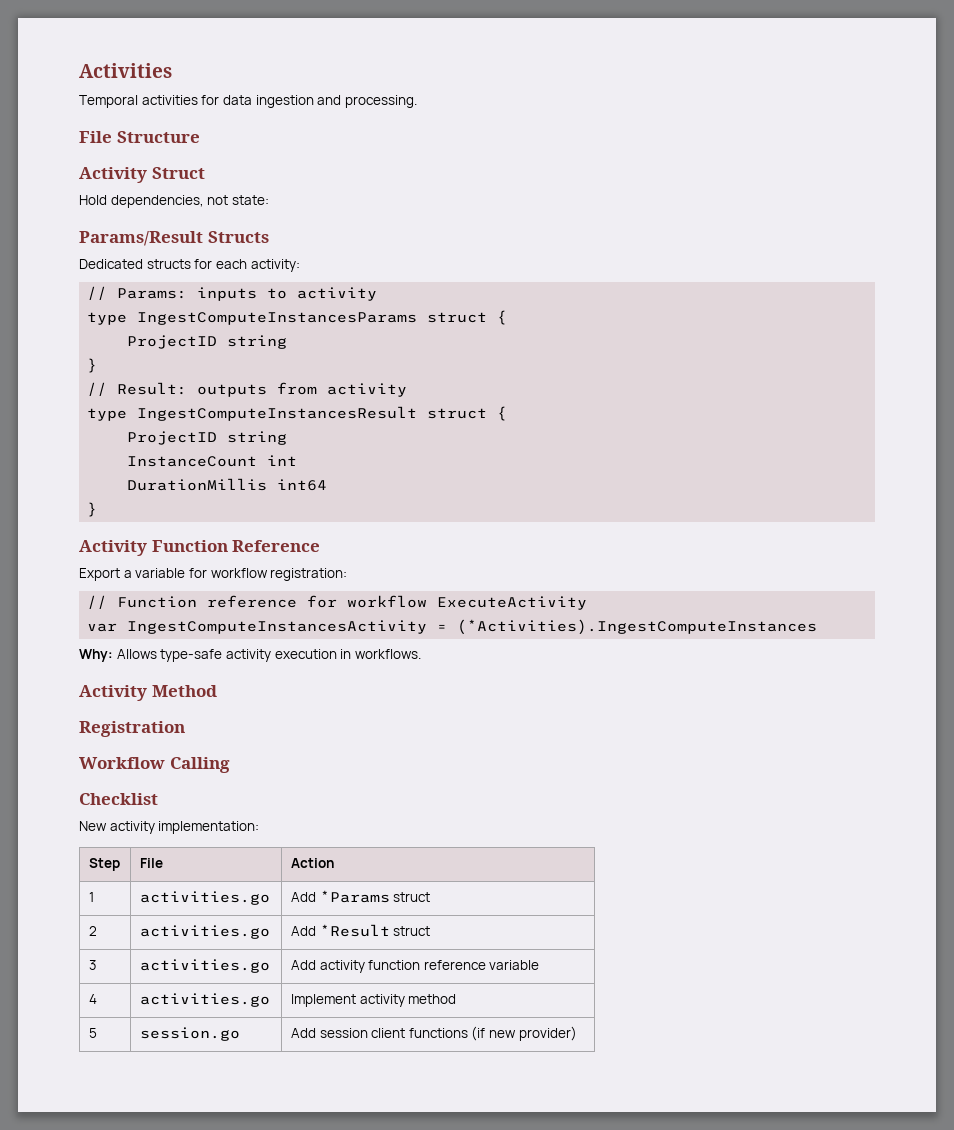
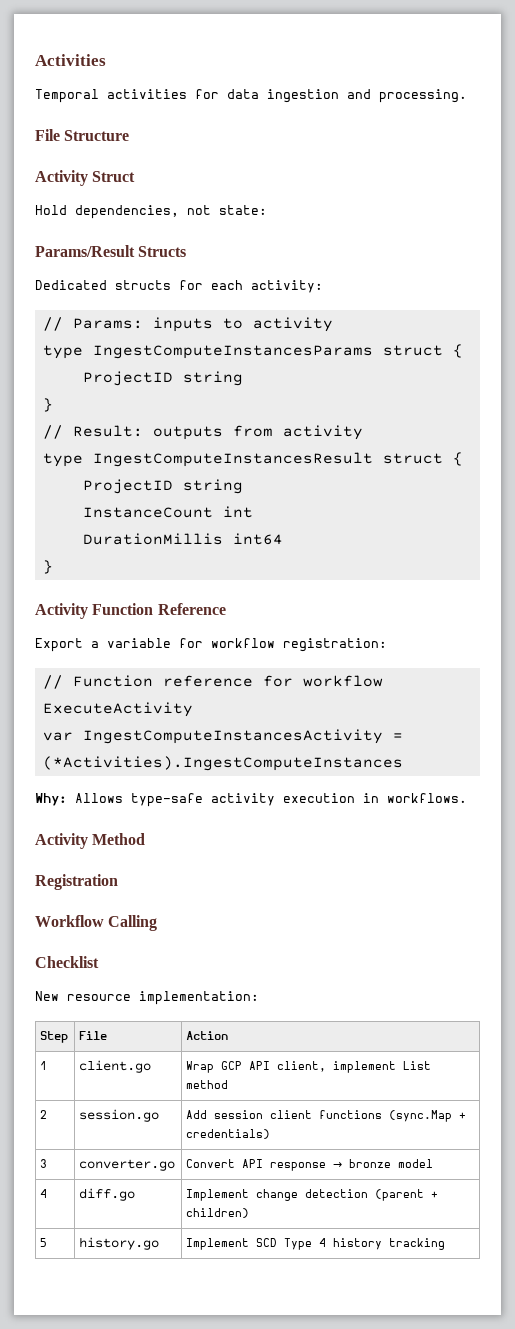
[109,821,155,834] activity -> [67,994,131,1001] resource
[139,891,270,905] [290,890,431,903] [88,926,97,936] [139,925,270,939] [290,924,431,937] [88,960,96,970] [139,959,270,973] [290,960,540,973] [88,994,97,1004] [139,993,270,1007] [290,994,457,1007] [88,1028,97,1038] activities.go | Add *Params struct // 2 | activities.go | Add *Result struct // 3 | activities.go | Add activity function reference variable // 4 | activities.go | Implement activity method // 5 -> [79,1060,152,1073] [186,1061,432,1073] [186,1080,229,1089] [40,1110,48,1119] client.go | Wrap GCP API client, implement List method // 2
[471,1026,577,1041] (if new provider) -> [389,1110,467,1122] [186,1129,271,1139] [40,1159,48,1168] [79,1159,176,1171] [186,1159,434,1171] [40,1189,48,1198] [79,1188,136,1201] [186,1189,439,1201] [186,1208,250,1218] [40,1238,48,1247] [79,1237,160,1250] [186,1238,446,1250] (sync.Map + credentials) // 3 | converter.go | Convert API response → bronze model // 4 | diff.go | Implement change detection (parent + children) // 5 | history.go | Implement SCD Type 4 history tracking

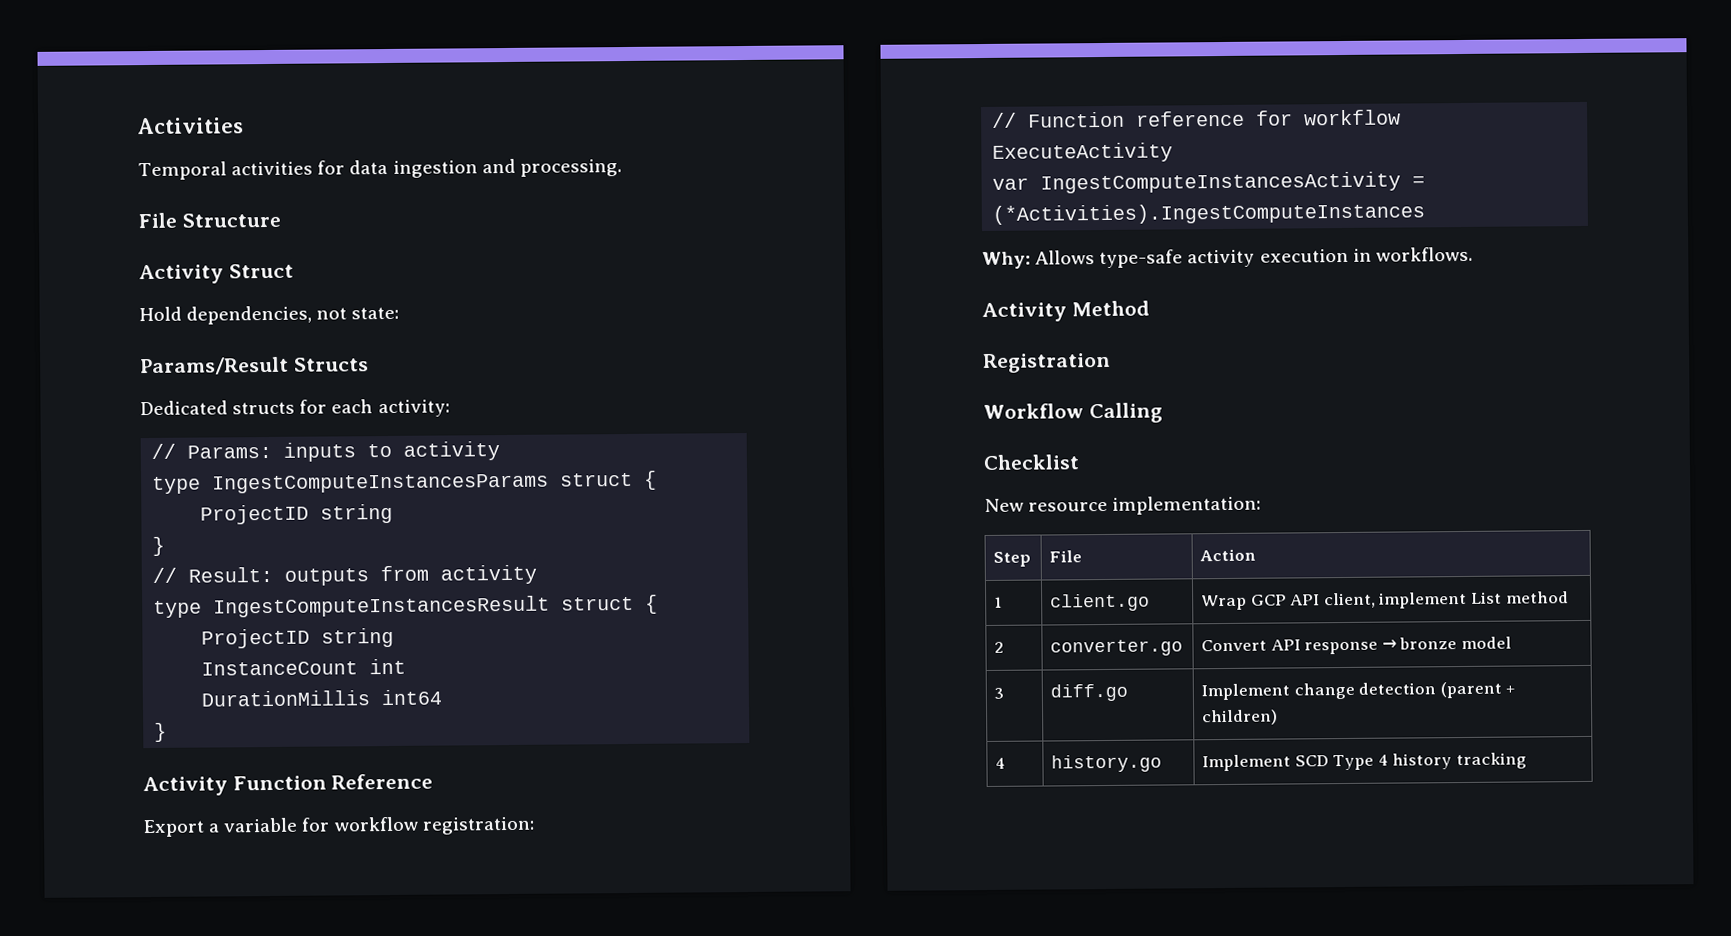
[79,1109,160,1122] [186,1110,467,1122] [186,1129,271,1139] [40,1159,48,1168] | session.go | Add session client functions (sync.Map + credentials) // 3 -> (1005, 647) none
[40,1189,48,1198] 4 -> [994,687,1005,699] 3
[40,1238,48,1247] 5 -> [995,757,1007,769] 4

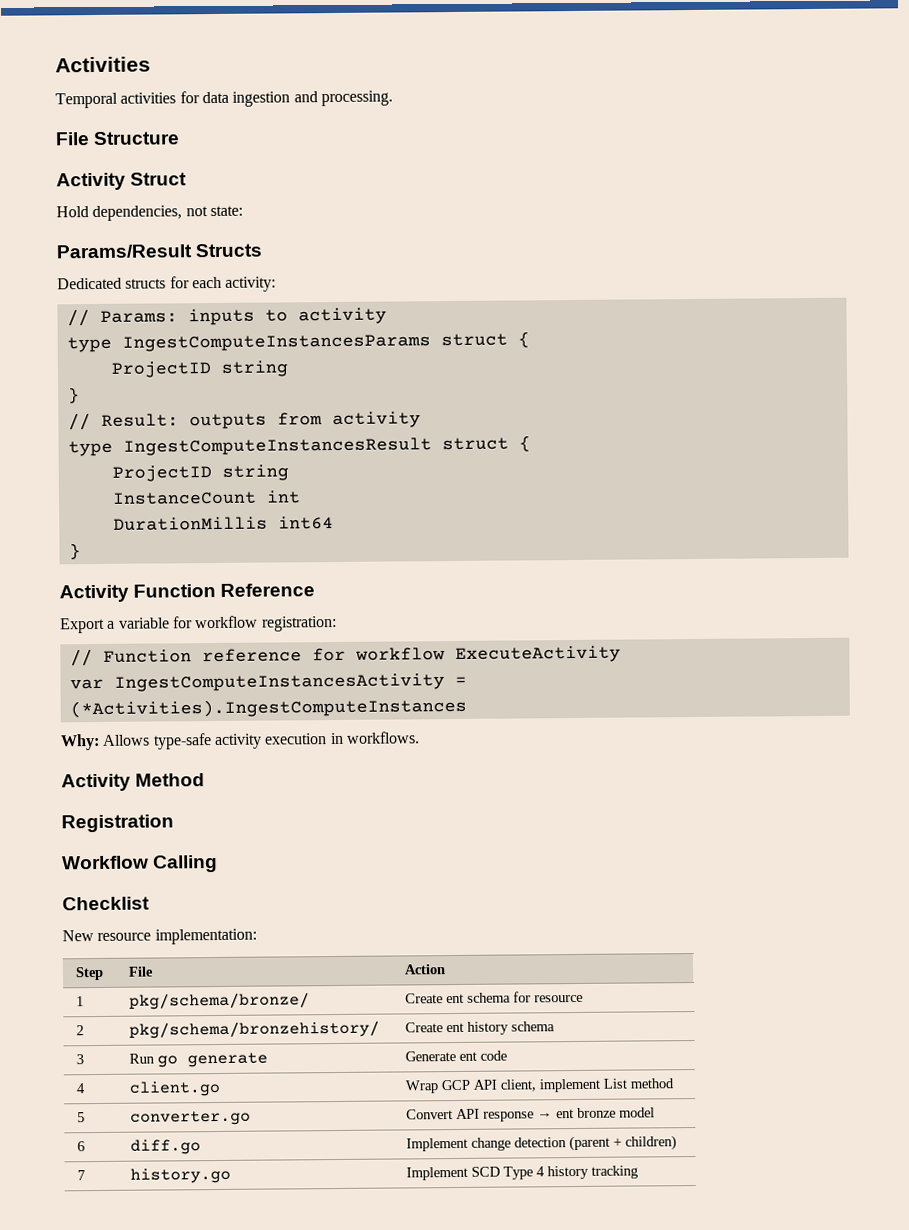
(1004, 602) none -> [128,992,310,1010] [404,991,583,1004] [75,1025,84,1036] [128,1020,380,1039] [404,1021,555,1035] [75,1054,84,1065] [128,1052,268,1068] [404,1050,507,1062] [75,1083,85,1094] | pkg/schema/bronze/ | Create ent schema for resource // 2 | pkg/schema/bronzehistory/ | Create ent history schema // 3 | Run go generate | Generate ent code // 4
[994,641,1005,653] 2 -> [76,1112,85,1123] 5
(1397, 644) none -> [555,1109,574,1119] ent
[994,687,1005,699] 3 -> [76,1141,85,1152] 6
[995,757,1007,769] 4 -> [76,1170,85,1181] 7

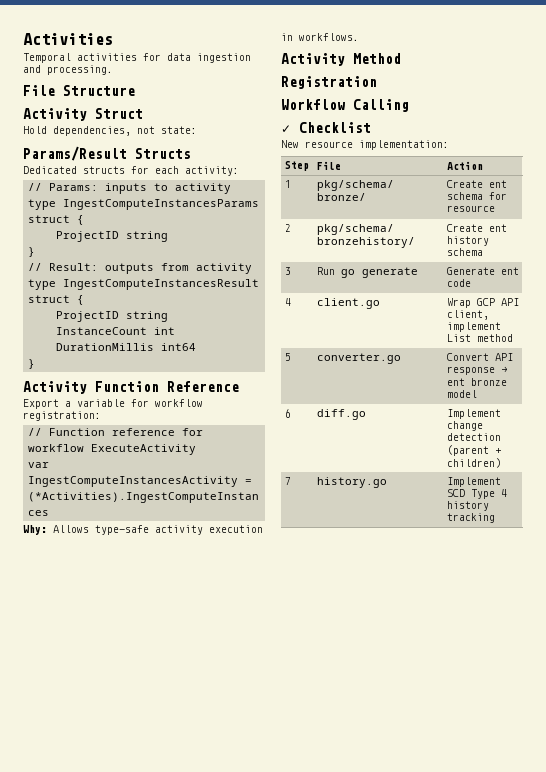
(219, 863) none -> [281,125,291,133] ✓

